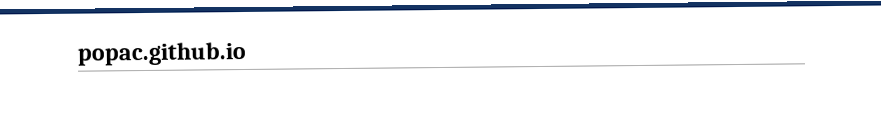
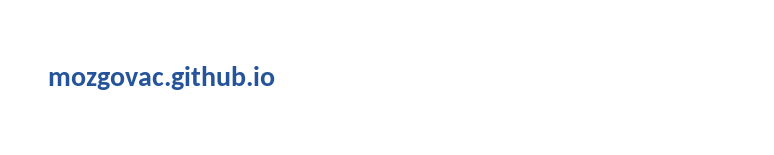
[77,41,246,66] popac.github.io -> [48,66,275,90] mozgovac.github.io

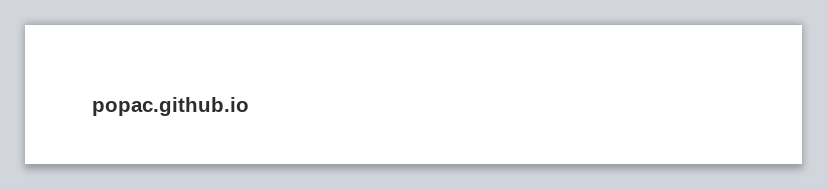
[48,66,275,90] mozgovac.github.io -> [92,97,249,116] popac.github.io

